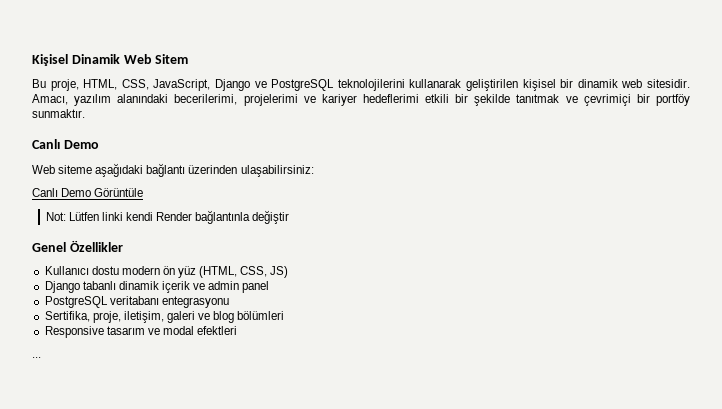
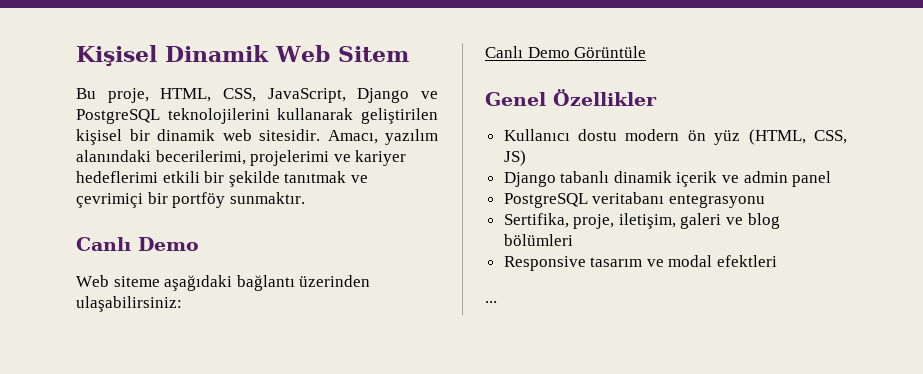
[45,210,290,224] // Not: Lütfen linki kendi Render bağlantınla değiştir -> (647, 52) none

